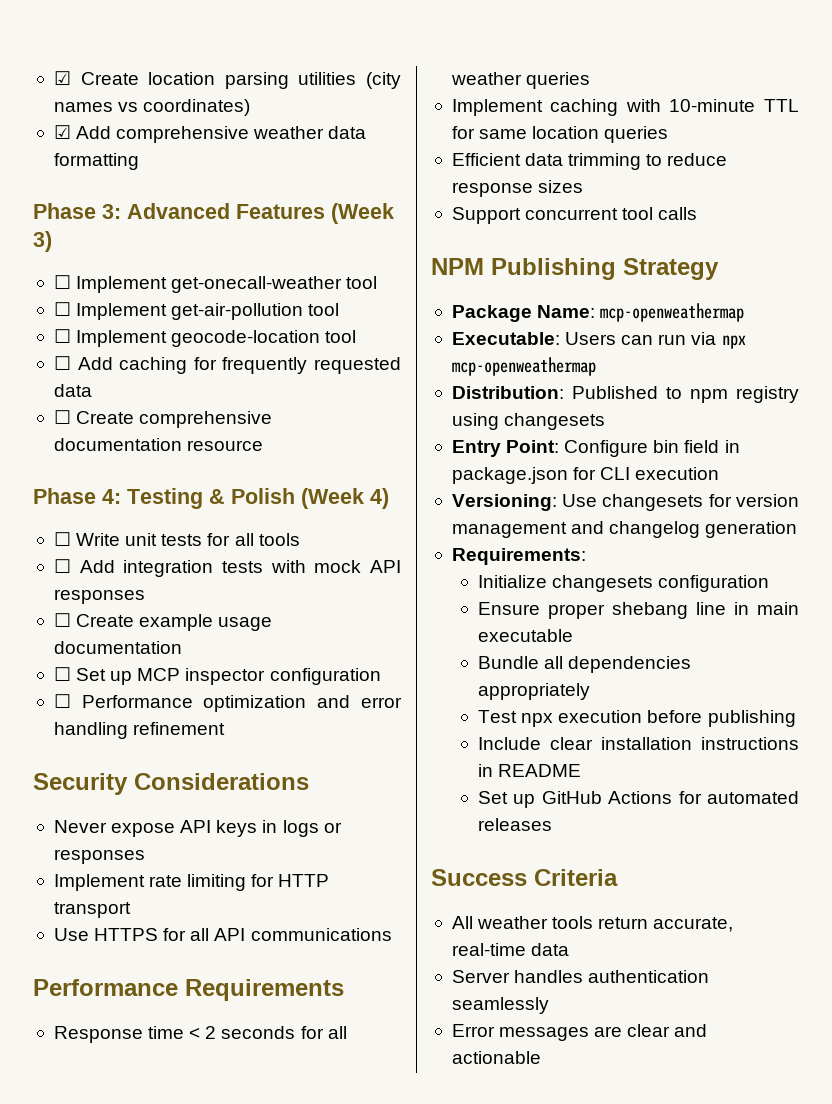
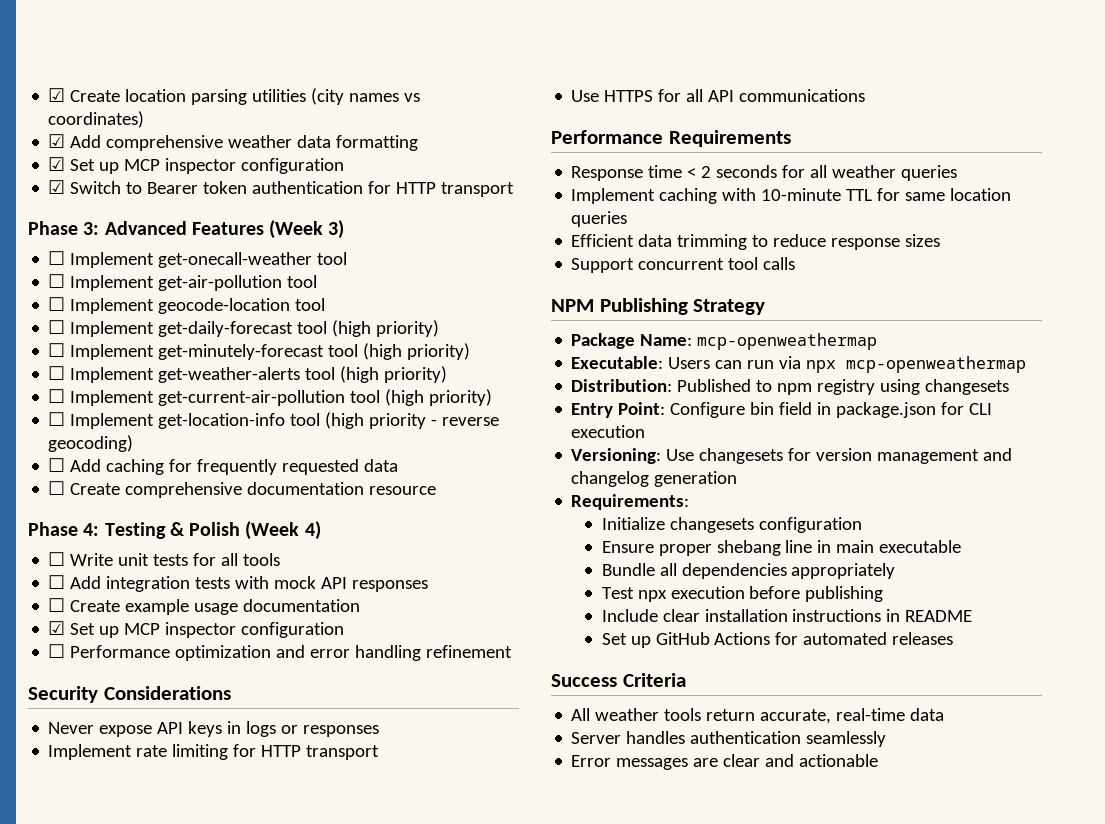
(139, 161) none -> [48,157,345,174] [48,180,515,197] // ☑ Set up MCP inspector configuration // ☑ Switch to Bearer token authentication for HTTP transport
(357, 336) none -> [48,320,440,337] [48,343,471,360] [48,366,448,383] [48,389,493,406] [48,412,500,429] [48,435,134,452] // ☐ Implement get-daily-forecast tool (high priority) // ☐ Implement get-minutely-forecast tool (high priority) // ☐ Implement get-weather-alerts tool (high priority) // ☐ Implement get-current-air-pollution tool (high priority) // ☐ Implement get-location-info tool (high priority - reverse geocoding)
[53,667,71,681] ☐ -> [48,621,66,635] ☑

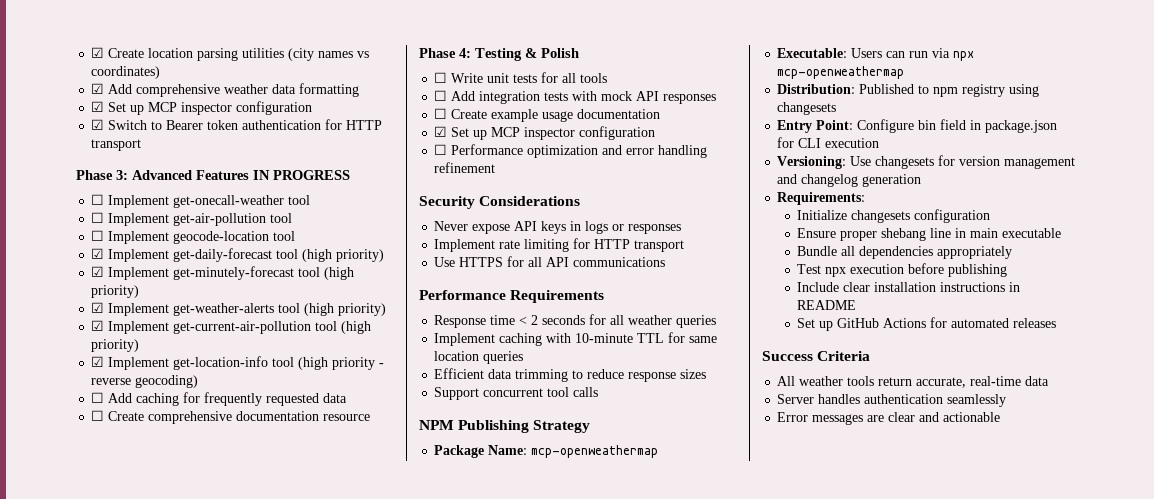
[269,220,345,239] (Week 3) -> [253,170,350,180] IN PROGRESS
[48,320,66,334] ☐ -> [91,248,105,259] ☑
[48,343,66,357] ☐ -> [91,266,105,277] ☑
[48,366,66,380] ☐ -> [91,302,105,313] ☑
[48,389,66,403] ☐ -> [91,320,105,331] ☑
[48,412,66,426] ☐ -> [91,356,105,367] ☑
[245,521,321,540] (Week 4) -> (579, 53) none

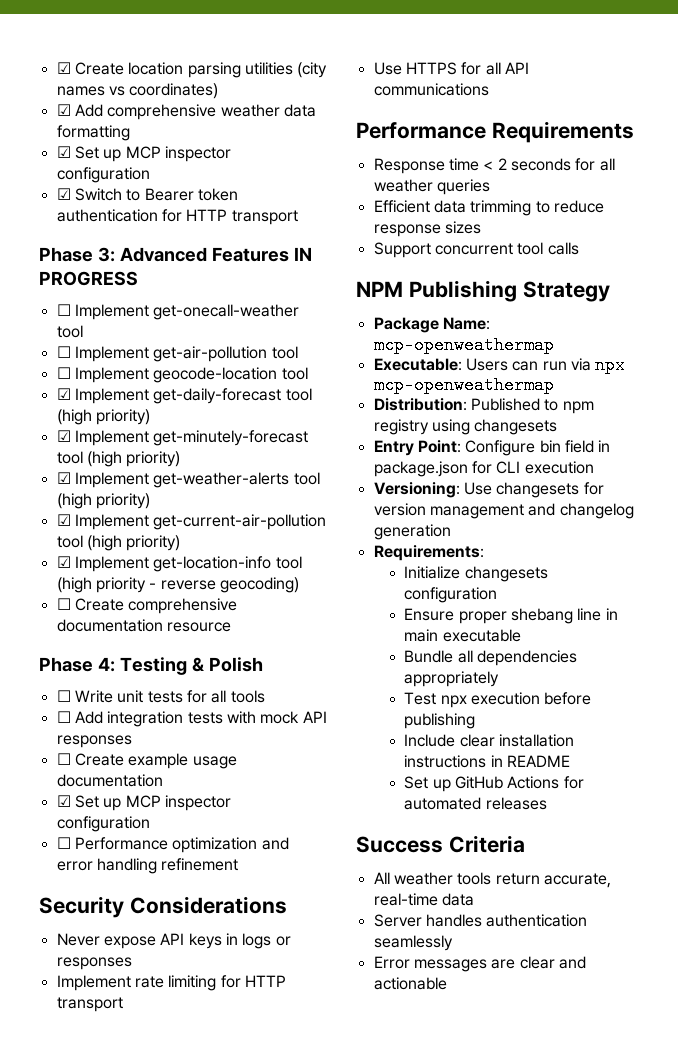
[91,392,348,406] // ☐ Add caching for frequently requested data -> (299, 585) none
[434,332,718,346] [434,351,524,364] // Implement caching with 10-minute TTL for same location queries -> (490, 187) none

